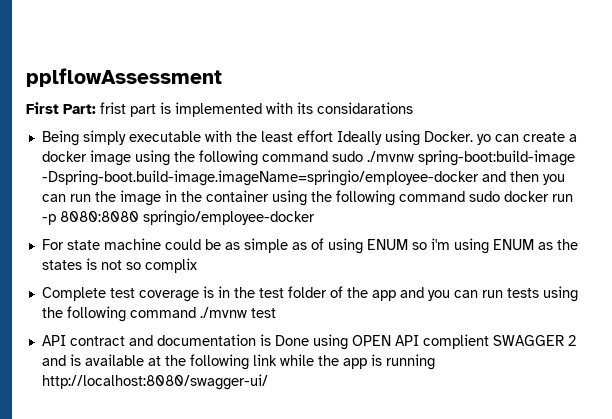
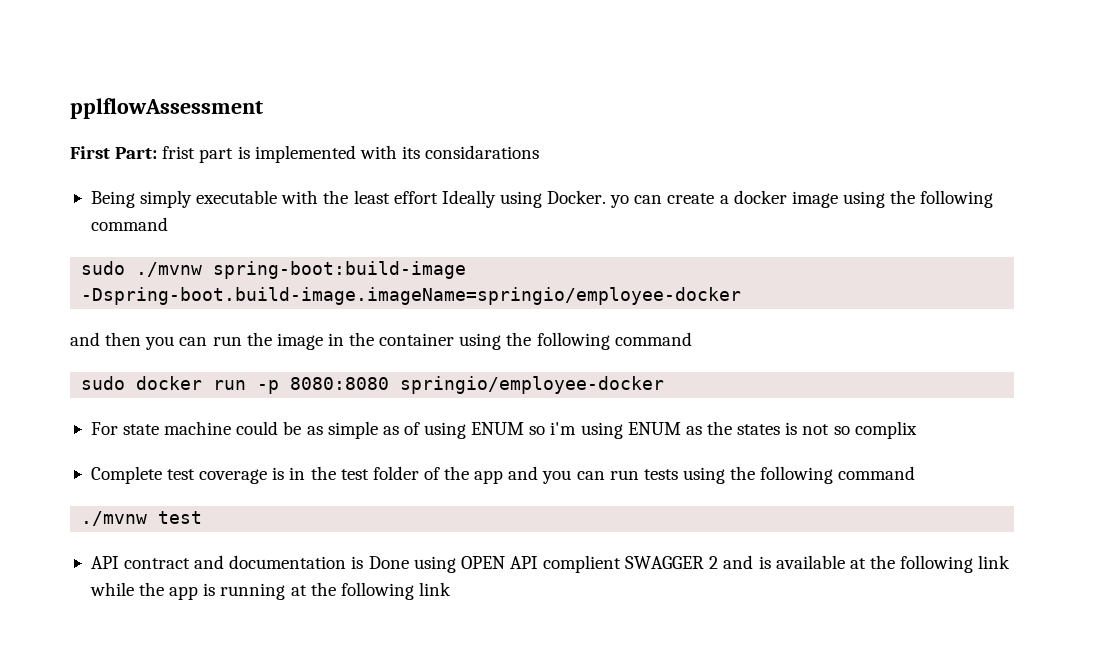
(328, 156) none -> (168, 224) //
(479, 178) none -> (742, 296) //
(465, 196) none -> (692, 339) //
(196, 312) none -> (916, 473) //
[41,374,268,390] http://localhost:8080/swagger-ui/ -> [290,582,451,600] at the following link

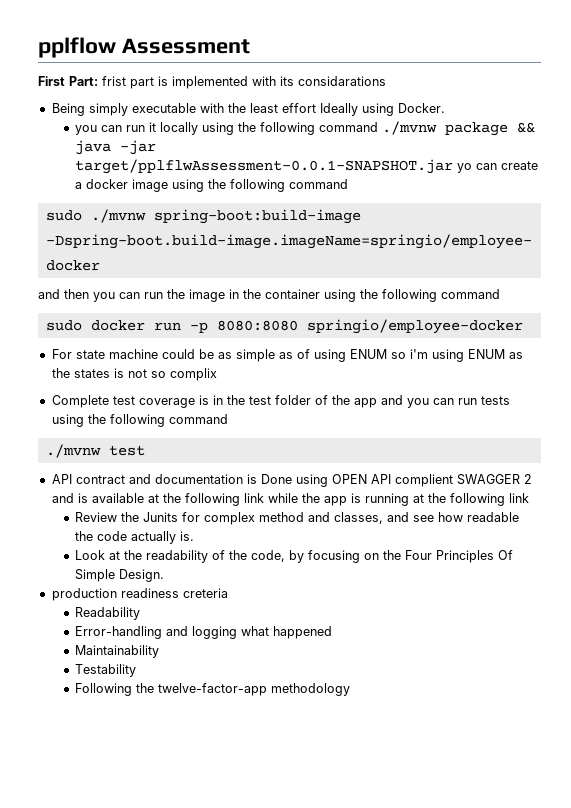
[70,98,263,119] pplflowAssessment -> [38,37,250,58] pplflow Assessment
(607, 197) none -> [75,121,536,136] [75,140,157,155] [75,159,454,174] // you can run it locally using the following command ./mvnw package && java -jar target/pplflwAssessment-0.0.1-SNAPSHOT.jar
(451, 589) none -> [75,512,520,525] [75,531,195,544] [75,550,514,563] [75,569,165,582] [51,588,228,601] [75,607,141,620] [75,626,333,639] [75,645,160,658] [75,664,137,677] [75,683,351,696] // Review the Junits for complex method and classes, and see how readable the code actually is. // Look at the readability of the code, by focusing on the Four Principles Of Simple Design. // production readiness creteria // Readability // Error-handling and logging what happened // Maintainability // Testability // Following the twelve-factor-app methodology

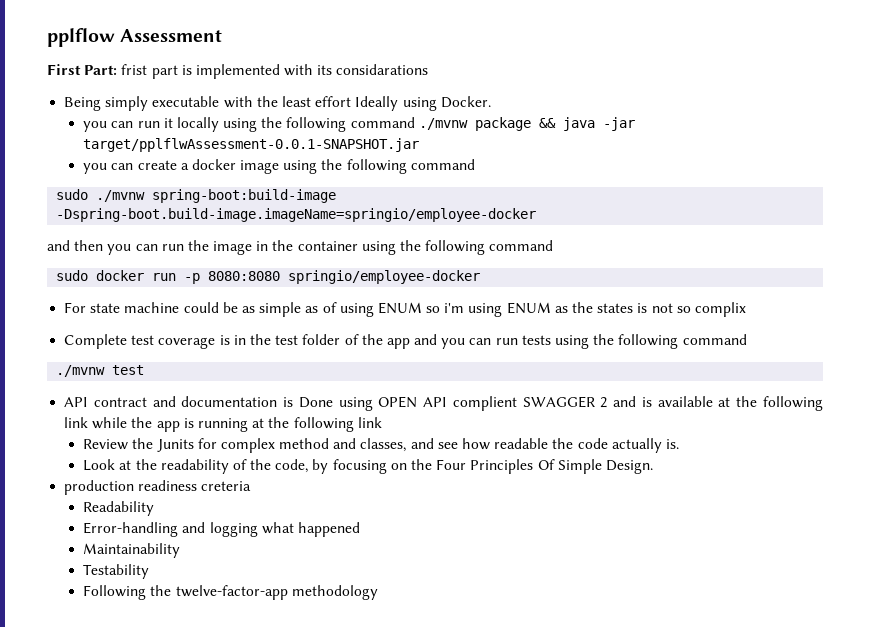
[457,163,473,173] yo -> [83,163,108,174] // you

